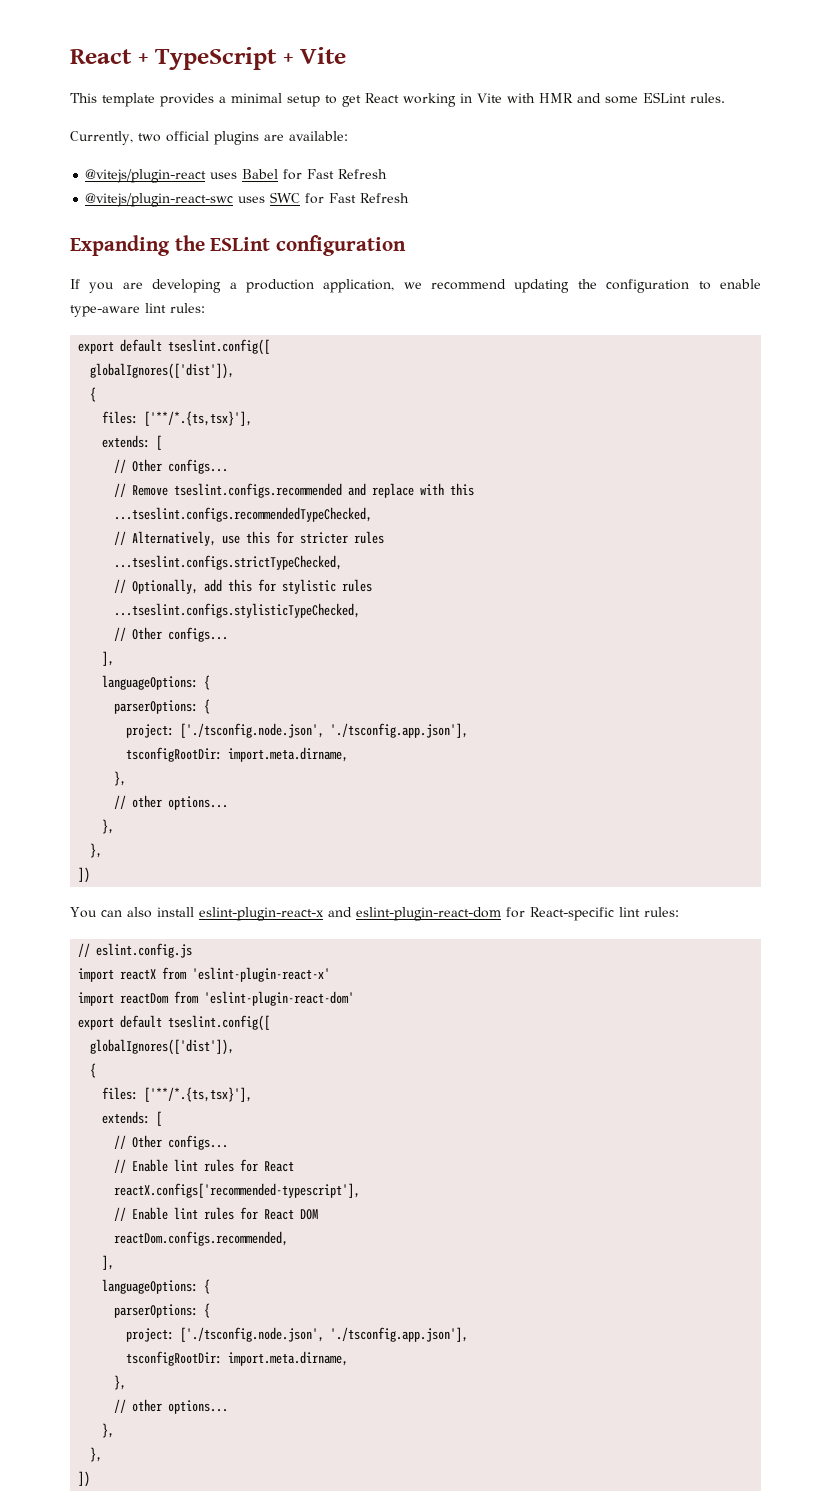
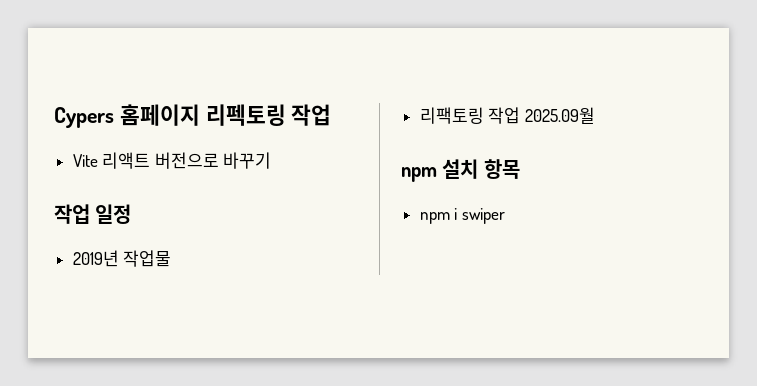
[70,47,347,70] [70,92,725,107] [70,131,348,145] [85,169,388,183] [85,192,410,207] [70,235,407,256] [70,279,761,293] [70,303,205,317] [78,339,271,355] [90,363,235,379] [90,387,97,402] [102,411,253,426] [102,435,163,450] [114,459,229,474] [114,483,475,498] [114,507,373,522] [114,531,385,546] [114,555,343,570] [114,579,373,594] [114,603,361,618] [114,627,229,642] [102,651,115,666] [102,675,211,690] [114,699,211,714] [126,723,469,738] [126,747,349,762] [114,771,127,786] [114,795,229,810] [102,819,115,834] [90,843,103,858] [78,867,91,883] [70,907,679,921] [78,943,193,958] [78,967,331,982] [78,991,355,1006] [78,1015,271,1031] [90,1039,235,1055] [90,1063,97,1078] [102,1087,253,1102] [102,1111,163,1126] [114,1135,229,1150] [114,1159,295,1173] [114,1183,361,1198] [114,1207,319,1221] [114,1231,289,1246] [102,1255,115,1270] [102,1279,211,1294] [114,1303,211,1318] [126,1327,469,1342] [126,1351,349,1366] [114,1375,127,1390] [114,1399,229,1414] [102,1423,115,1438] [90,1447,103,1462] [78,1471,91,1487] React + TypeScript + Vite // This template provides a minimal setup to get React working in Vite with HMR and some ESLint rules. // Currently, two official plugins are available: // @vitejs/plugin-react uses Babel for Fast Refresh // @vitejs/plugin-react-swc uses SWC for Fast Refresh // Expanding the ESLint configuration // If you are developing a production application, we recommend updating the configuration to enable type-aware lint rules: // export default tseslint.config([ // globalIgnores(['dist']), // { // files: ['**/*.{ts,tsx}'], // extends: [ // // Other configs... // // Remove tseslint.configs.recommended and replace with this // ...tseslint.configs.recommendedTypeChecked, // // Alternatively, use this for stricter rules // ...tseslint.configs.strictTypeChecked, // // Optionally, add this for stylistic rules // ...tseslint.configs.stylisticTypeChecked, // // Other configs... // ], // languageOptions: { // parserOptions: { // project: ['./tsconfig.node.json', './tsconfig.app.json'], // tsconfigRootDir: import.meta.dirname, // }, // // other options... // }, // }, // ]) // You can also install eslint-plugin-react-x and eslint-plugin-react-dom for React-specific lint rules: // // eslint.config.js // import reactX from 'eslint-plugin-react-x' // import reactDom from 'eslint-plugin-react-dom' // export default tseslint.config([ // globalIgnores(['dist']), // { // files: ['**/*.{ts,tsx}'], // extends: [ // // Other configs... // // Enable lint rules for React // reactX.configs['recommended-typescript'], // // Enable lint rules for React DOM // reactDom.configs.recommended, // ], // languageOptions: { // parserOptions: { // project: ['./tsconfig.node.json', './tsconfig.app.json'], // tsconfigRootDir: import.meta.dirname, // }, // // other options... // }, // }, // ]) -> [54,104,332,128] [72,152,272,169] [54,204,132,224] [72,250,172,267] [419,107,595,124] [401,159,520,182] [419,208,505,224] Cypers 홈페이지 리펙토링 작업 // Vite 리액트 버전으로 바꾸기 // 작업 일정 // 2019년 작업물 // 리팩토링 작업 2025.09월 // npm 설치 항목 // npm i swiper

